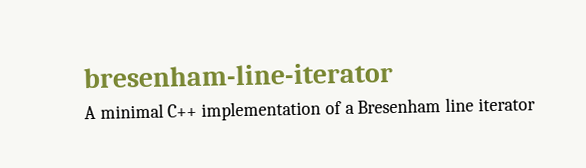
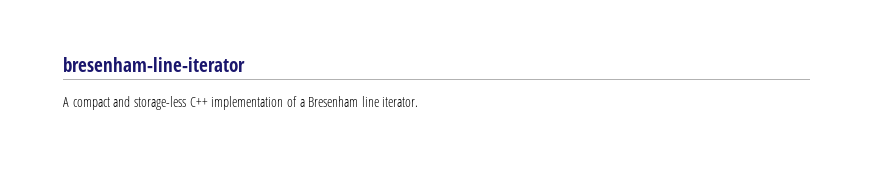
[99,103,164,119] minimal -> [72,96,186,110] compact and storage-less
[477,97,536,112] iterator -> [382,97,419,107] iterator.

